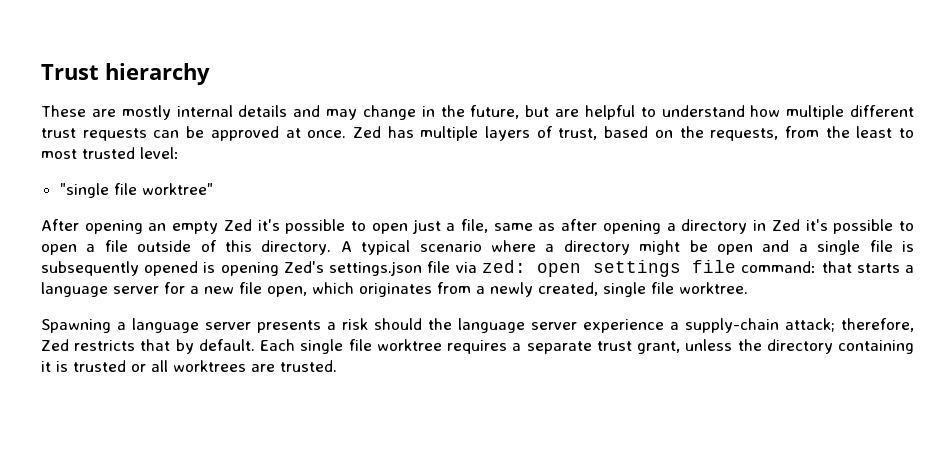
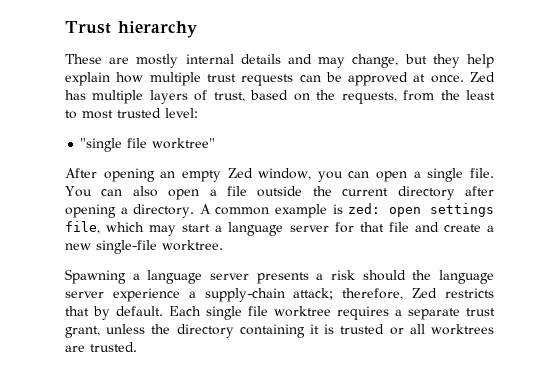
[362,105,745,120] change in the future, but are helpful to understand -> [352,54,494,68] [65,72,110,86] change, but they help explain
[850,105,915,117] different -> (201, 79) none
[257,219,915,234] [41,240,914,255] [41,260,915,277] [41,282,674,297] it's possible to open just a file, same as after opening a directory in Zed it's possible to open a file outside of this directory. A typical scenario where a directory might be open and a single file is subsequently opened is opening Zed's settings.json file via zed: open settings file command: that starts a language server for a new file open, which originates from a newly created, single file -> [258,168,494,182] [65,186,495,200] [65,203,494,218] [65,221,494,236] [65,240,157,254] window, you can open a single file. You can also open a file outside the current directory after opening a directory. A common example is zed: open settings file, which may start a language server for that file and create a new single-file

